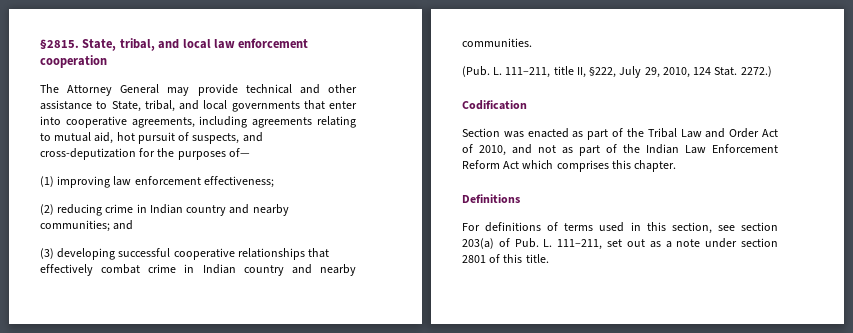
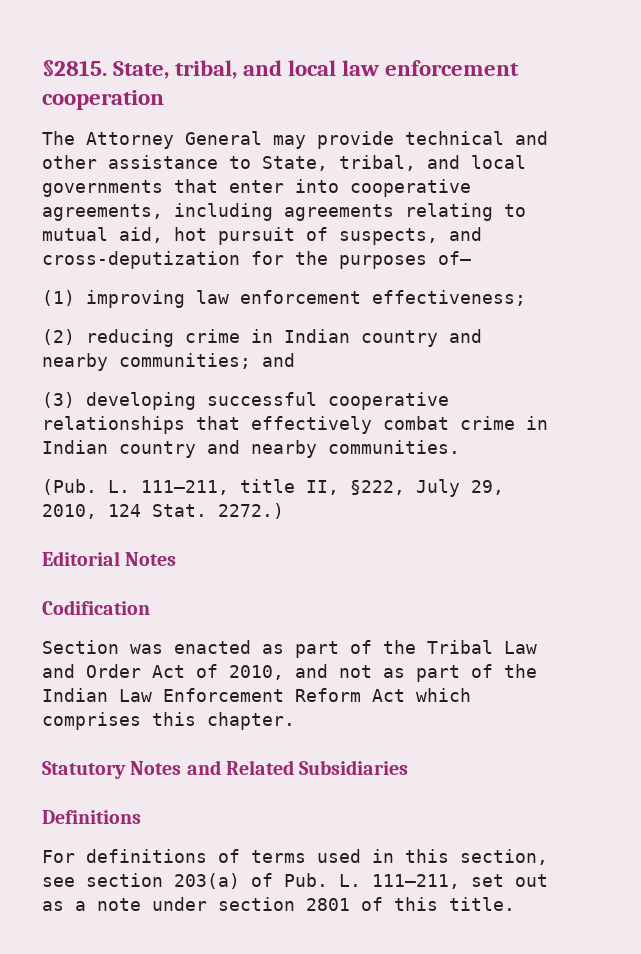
(772, 71) none -> [42,551,177,566] // Editorial Notes
(677, 166) none -> [42,760,409,779] // Statutory Notes and Related Subsidiaries

